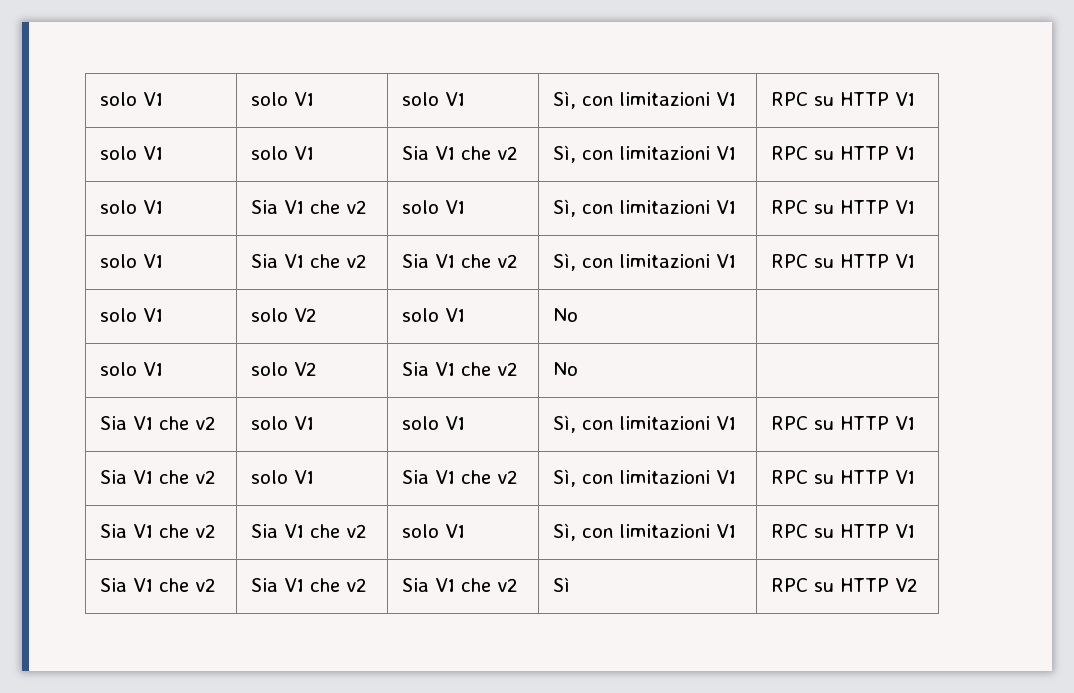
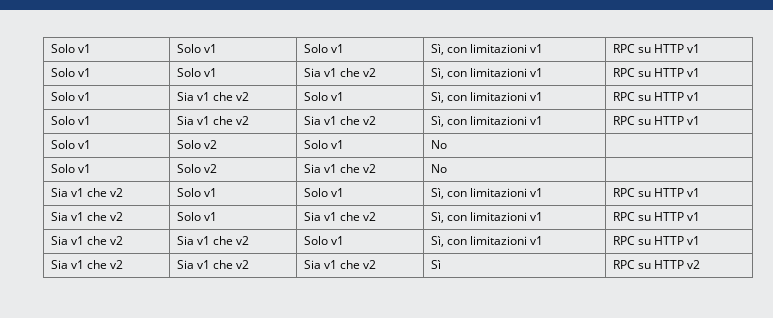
[100,92,164,106] [251,92,315,106] [402,92,466,106] [553,91,737,109] [771,92,916,106] [100,146,164,160] [251,146,315,160] [402,146,519,160] [553,145,737,163] [771,146,916,160] [100,200,164,214] [251,200,368,214] [402,200,466,214] [553,199,737,217] [771,200,916,214] [100,254,164,268] [251,254,368,268] [402,254,519,268] [553,253,737,271] [771,254,916,268] [100,308,164,322] [251,308,318,322] [402,308,466,322] [553,308,579,322] [100,362,164,376] [251,362,318,376] [402,362,456,376] solo V1 | solo V1 | solo V1 | Sì, con limitazioni V1 | RPC su HTTP V1 // solo V1 | solo V1 | Sia V1 che v2 | Sì, con limitazioni V1 | RPC su HTTP V1 // solo V1 | Sia V1 che v2 | solo V1 | Sì, con limitazioni V1 | RPC su HTTP V1 // solo V1 | Sia V1 che v2 | Sia V1 che v2 | Sì, con limitazioni V1 | RPC su HTTP V1 // solo V1 | solo V2 | solo V1 | No | // solo V1 | solo V2 | Sia V1 -> [51,44,92,53] [177,44,218,53] [304,44,345,53] [431,44,544,55] [613,44,701,53] [51,68,92,77] [177,68,218,77] [304,68,377,77] [431,68,544,79] [613,68,701,77] [51,92,92,101] [177,92,250,101] [304,92,345,101] [431,92,544,103] [613,92,701,101] [51,116,92,125] [177,116,250,125] [304,116,377,125] [431,116,544,127] [613,116,701,125] [51,140,92,149] [177,140,218,149] [304,140,345,149] [431,140,448,149] [51,164,92,173] [177,164,218,173] [304,164,338,173] Solo v1 | Solo v1 | Solo v1 | Sì, con limitazioni v1 | RPC su HTTP v1 // Solo v1 | Solo v1 | Sia v1 che v2 | Sì, con limitazioni v1 | RPC su HTTP v1 // Solo v1 | Sia v1 che v2 | Solo v1 | Sì, con limitazioni v1 | RPC su HTTP v1 // Solo v1 | Sia v1 che v2 | Sia v1 che v2 | Sì, con limitazioni v1 | RPC su HTTP v1 // Solo v1 | Solo v2 | Solo v1 | No | // Solo v1 | Solo v2 | Sia v1
[133,416,217,430] [251,416,315,430] [402,416,466,430] [553,415,737,433] [771,416,916,430] [100,470,217,484] [251,470,315,484] [402,470,519,484] [553,469,737,487] [771,470,916,484] [100,524,217,538] [251,524,368,538] [402,524,466,538] [553,523,737,541] [771,524,916,538] [100,578,217,592] [251,578,368,592] [402,578,456,592] V1 che v2 | solo V1 | solo V1 | Sì, con limitazioni V1 | RPC su HTTP V1 // Sia V1 che v2 | solo V1 | Sia V1 che v2 | Sì, con limitazioni V1 | RPC su HTTP V1 // Sia V1 che v2 | Sia V1 che v2 | solo V1 | Sì, con limitazioni V1 | RPC su HTTP V1 // Sia V1 che v2 | Sia V1 che v2 | Sia V1 -> [71,188,124,197] [177,188,218,197] [304,188,345,197] [431,188,544,199] [613,188,701,197] [51,212,124,221] [177,212,218,221] [304,212,377,221] [431,212,544,223] [613,212,701,221] [51,236,124,245] [177,236,250,245] [304,236,345,245] [431,236,544,247] [613,236,701,245] [51,260,124,269] [177,260,250,269] [304,260,338,269] v1 che v2 | Solo v1 | Solo v1 | Sì, con limitazioni v1 | RPC su HTTP v1 // Sia v1 che v2 | Solo v1 | Sia v1 che v2 | Sì, con limitazioni v1 | RPC su HTTP v1 // Sia v1 che v2 | Sia v1 che v2 | Solo v1 | Sì, con limitazioni v1 | RPC su HTTP v1 // Sia v1 che v2 | Sia v1 che v2 | Sia v1
[895,578,919,592] V2 -> [687,260,701,269] v2

